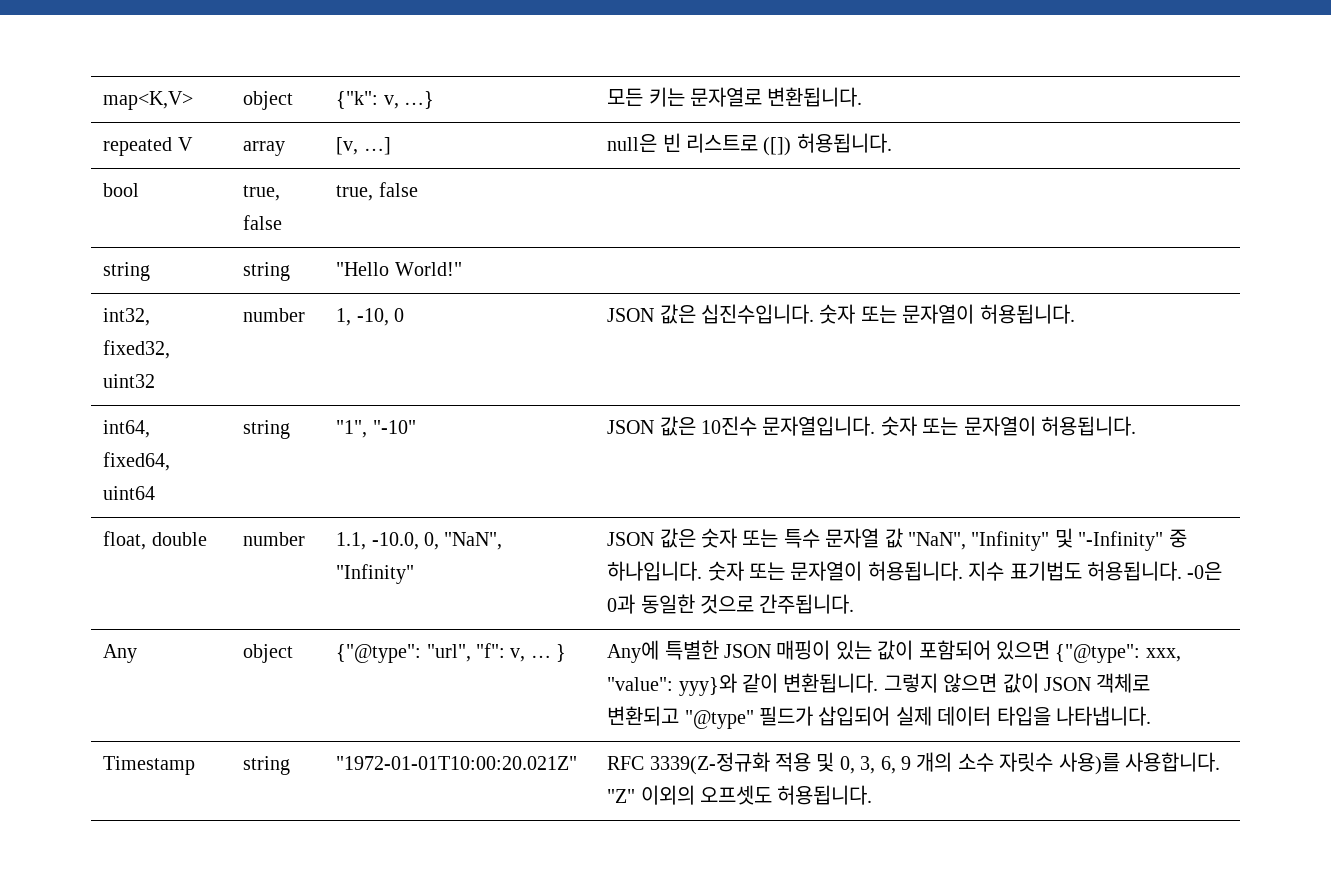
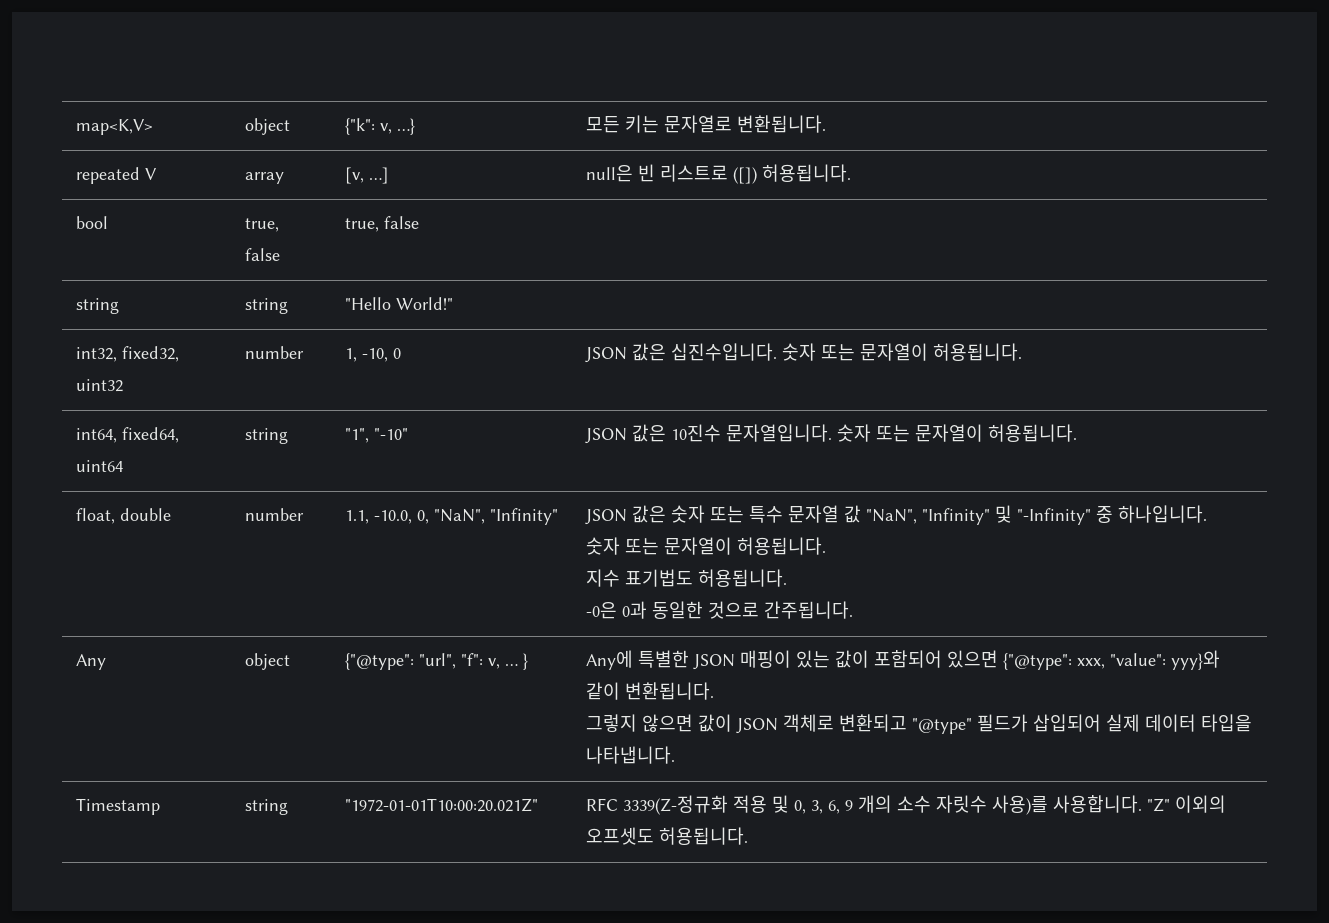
[707,561,963,581] 숫자 또는 문자열이 허용됩니다. -> [586,537,827,555] // 숫자 또는 문자열이 허용됩니다. //
(1183, 571) none -> (788, 578) //
(879, 683) none -> (715, 691) //

